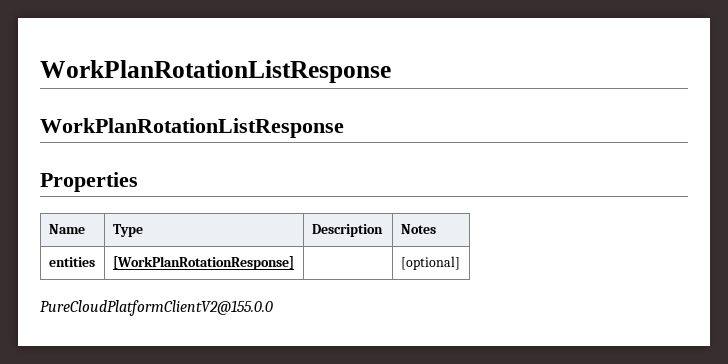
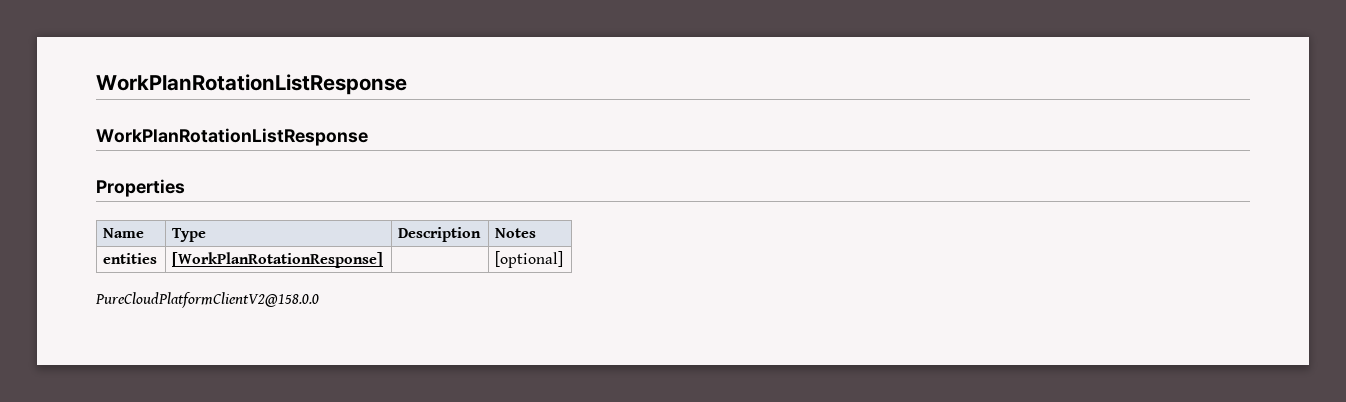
[40,300,273,316] PureCloudPlatformClientV2@155.0.0 -> [95,292,319,308] PureCloudPlatformClientV2@158.0.0

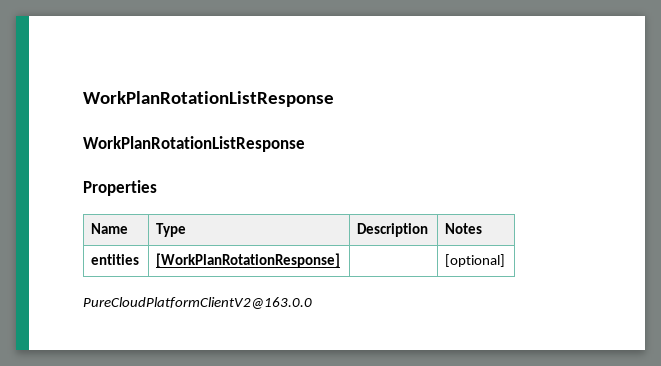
[95,292,319,308] PureCloudPlatformClientV2@158.0.0 -> [83,297,312,309] PureCloudPlatformClientV2@163.0.0

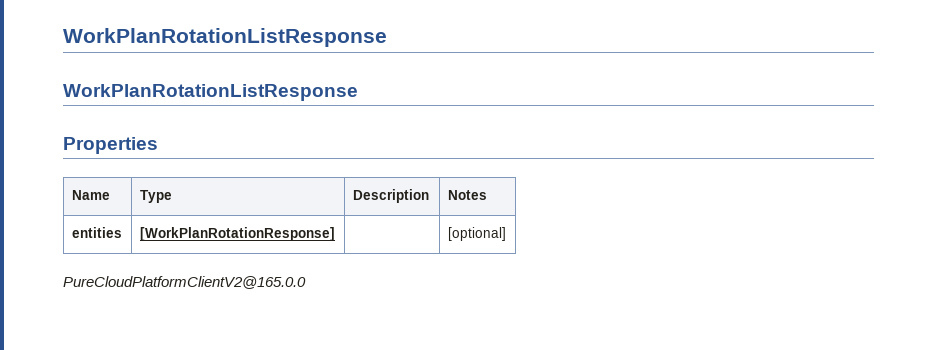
[83,297,312,309] PureCloudPlatformClientV2@163.0.0 -> [63,276,306,289] PureCloudPlatformClientV2@165.0.0

